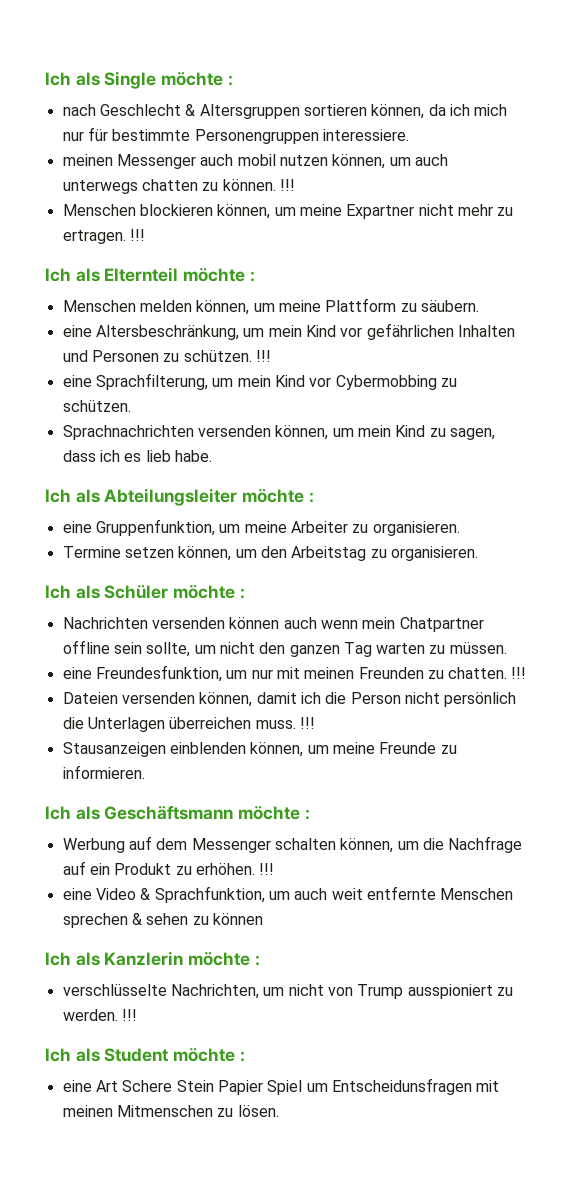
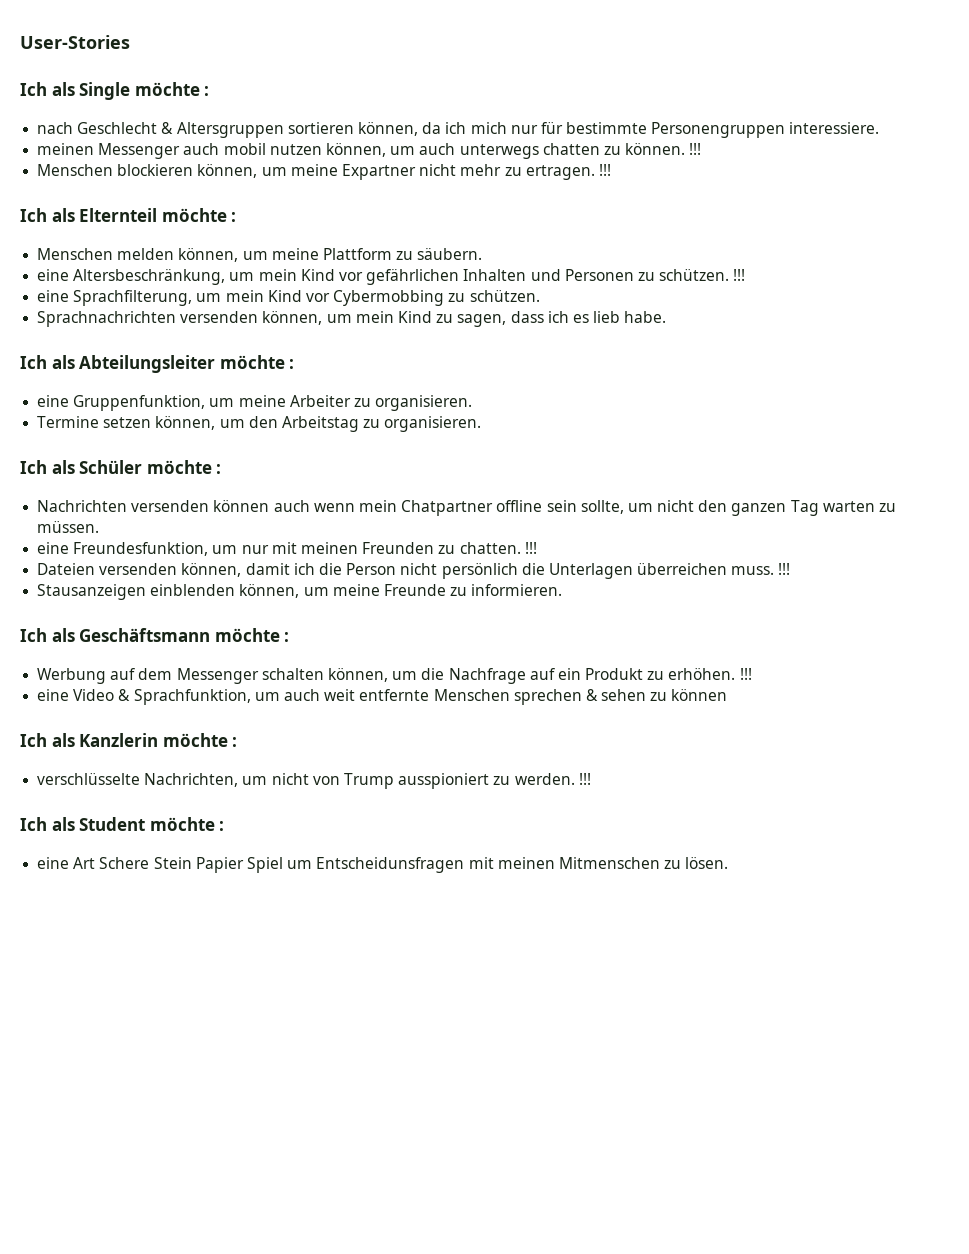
(45, 79) none -> [20,35,130,49] User-Stories //

